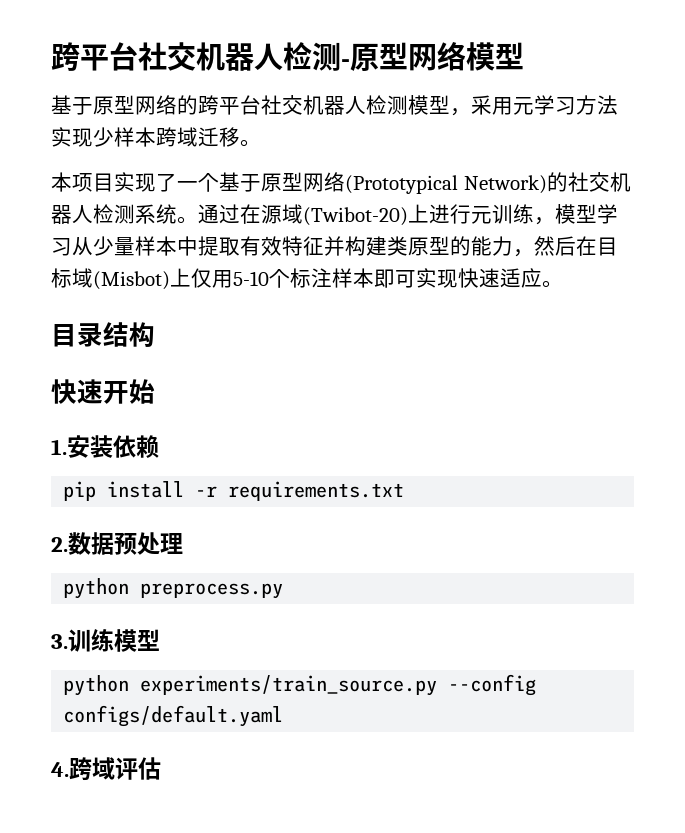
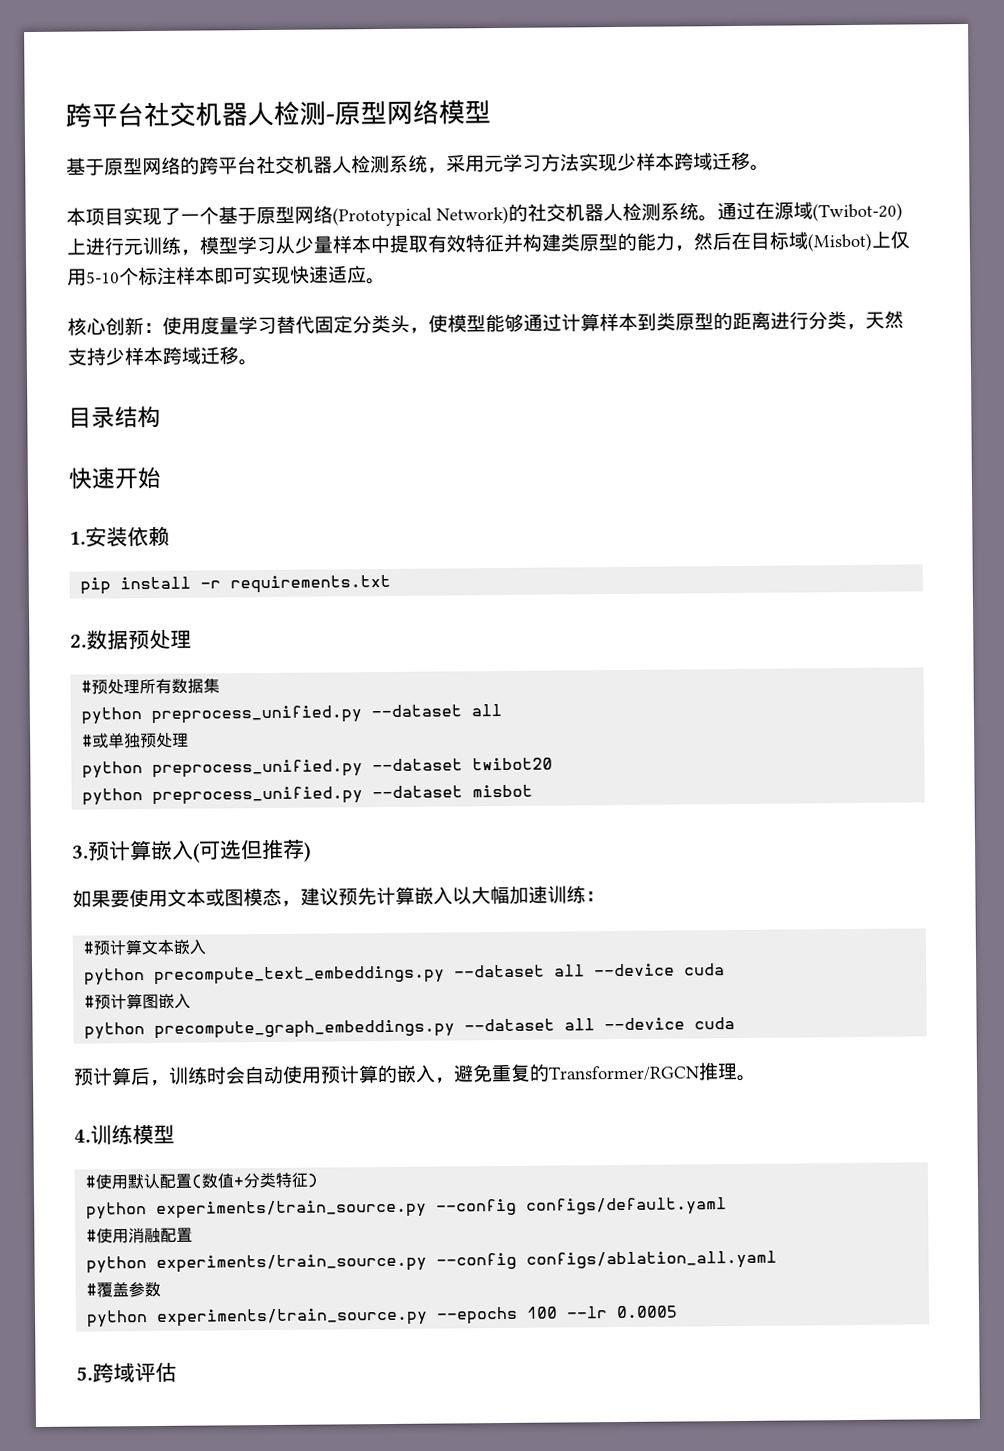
[408,95,450,115] 模型 -> [389,154,428,173] 系统
(563, 284) none -> [67,310,904,336] [67,346,258,366] // 核心创新：使用度量学习替代固定分类头，使模型能够通过计算样本到类原型的距离进行分类，天然支持少样本跨域迁移。
[63,578,284,599] [51,629,160,652] [63,674,537,696] [63,705,284,727] [51,762,69,777] python preprocess.py // 3.训练模型 // python experiments/train_source.py --config configs/default.yaml // 4. -> [81,678,221,695] [81,703,503,725] [82,732,190,749] [82,757,554,779] [82,784,534,806] [72,838,311,863] [72,885,605,908] [83,939,207,956] [84,963,726,986] [84,993,192,1010] [84,1017,736,1040] [73,1062,757,1087] [74,1124,175,1145] [85,1171,319,1190] [86,1197,728,1220] [86,1227,194,1244] [86,1250,778,1274] [86,1281,162,1298] [86,1305,679,1328] [76,1366,93,1381] #预处理所有数据集 // python preprocess_unified.py --dataset all // #或单独预处理 // python preprocess_unified.py --dataset twibot20 // python preprocess_unified.py --dataset misbot // 3.预计算嵌入(可选但推荐) // 如果要使用文本或图模态，建议预先计算嵌入以大幅加速训练： // #预计算文本嵌入 // python precompute_text_embeddings.py --dataset all --device cuda // #预计算图嵌入 // python precompute_graph_embeddings.py --dataset all --device cuda // 预计算后，训练时会自动使用预计算的嵌入，避免重复的Transformer/RGCN推理。 // 4.训练模型 // #使用默认配置(数值+分类特征) // python experiments/train_source.py --config configs/default.yaml // #使用消融配置 // python experiments/train_source.py --config configs/ablation_all.yaml // #覆盖参数 // python experiments/train_source.py --epochs 100 --lr 0.0005 // 5.

